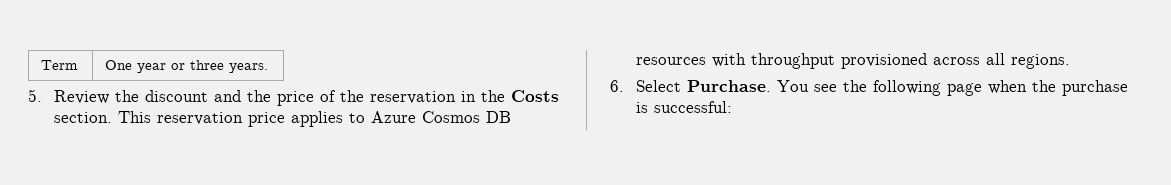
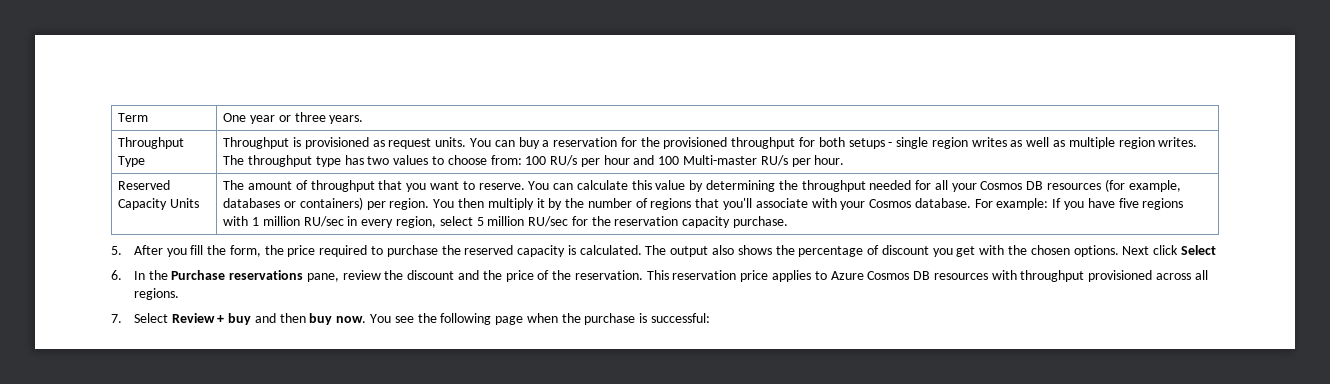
[28,89,109,104] // 5. Review -> [118,137,185,149] [118,156,146,167] [223,137,1198,149] [223,155,845,167] [118,180,171,190] [118,198,200,210] [223,179,1181,192] [223,197,1184,210] [223,216,789,228] [111,245,1216,257] [111,270,381,282] // Throughput Type | Throughput is provisioned as request units. You can buy a reservation for the provisioned throughput for both setups - single region writes as well as multiple region writes. The throughput type has two values to choose from: 100 RU/s per hour and 100 Multi-master RU/s per hour. // Reserved Capacity Units | The amount of throughput that you want to reserve. You can calculate this value by determining the throughput needed for all your Cosmos DB resources (for example, databases or containers) per region. You then multiply it by the number of regions that you'll associate with your Cosmos database. For example: If you have five regions with 1 million RU/sec in every region, select 5 million RU/sec for the reservation capacity purchase. // 5. After you fill the form, the price required to purchase the reserved capacity is calculated. The output also shows the percentage of discount you get with the chosen options. Next click Select // 6. In the Purchase reservations pane, review
[369,90,559,104] [53,112,112,123] reservation in the Costs section. -> [574,270,643,280] reservation.
[610,80,771,92] 6. Select Purchase. -> [111,313,367,325] 7. Select Review + buy and then buy now.

